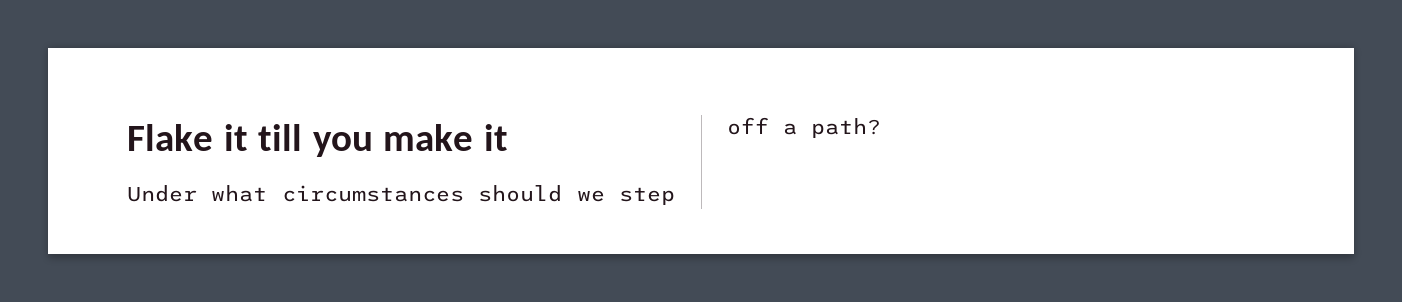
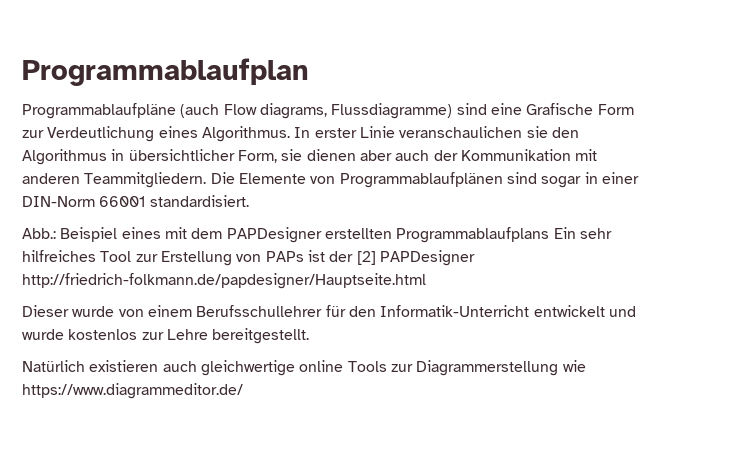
[127,124,508,157] [127,185,675,205] [727,117,881,138] Flake it till you make it // Under what circumstances should we step off a path? -> [22,58,309,86] [22,103,634,119] [22,126,579,142] [22,149,598,165] [22,172,639,188] [22,195,249,207] [22,227,612,243] [22,250,475,266] [22,273,426,289] [22,305,636,317] [22,328,310,344] [22,360,586,376] [22,383,243,399] Programmablaufplan // Programmablaufpläne (auch Flow diagrams, Flussdiagramme) sind eine Grafische Form zur Verdeutlichung eines Algorithmus. In erster Linie veranschaulichen sie den Algorithmus in übersichtlicher Form, sie dienen aber auch der Kommunikation mit anderen Teammitgliedern. Die Elemente von Programmablaufplänen sind sogar in einer DIN-Norm 66001 standardisiert. // Abb.: Beispiel eines mit dem PAPDesigner erstellten Programmablaufplans Ein sehr hilfreiches Tool zur Erstellung von PAPs ist der [2] PAPDesigner http://friedrich-folkmann.de/papdesigner/Hauptseite.html // Dieser wurde von einem Berufsschullehrer für den Informatik-Unterricht entwickelt und wurde kostenlos zur Lehre bereitgestellt. // Natürlich existieren auch gleichwertige online Tools zur Diagrammerstellung wie https://www.diagrammeditor.de/

